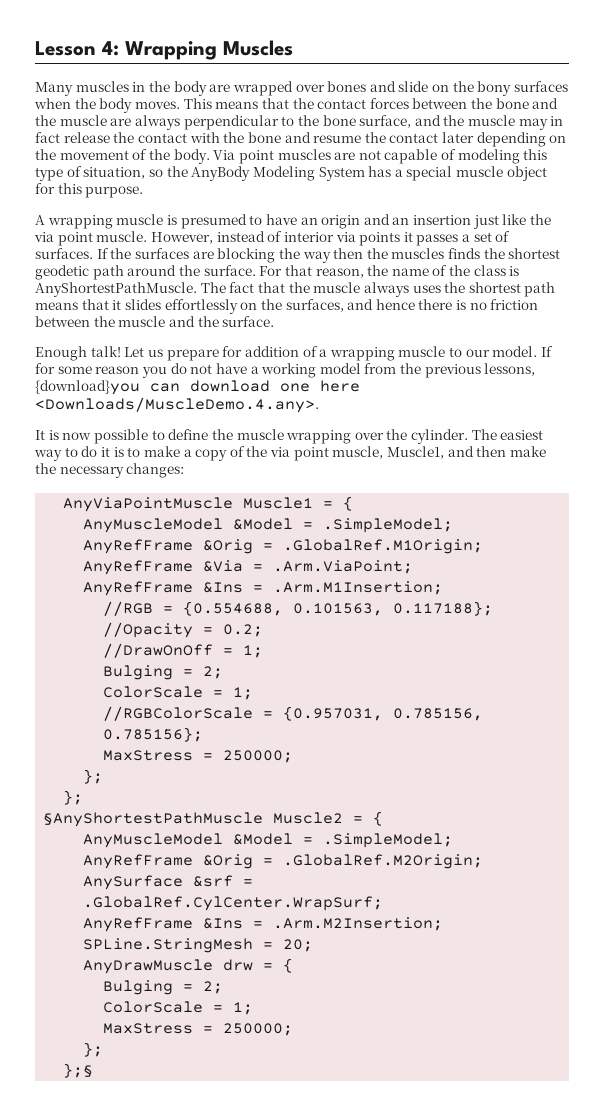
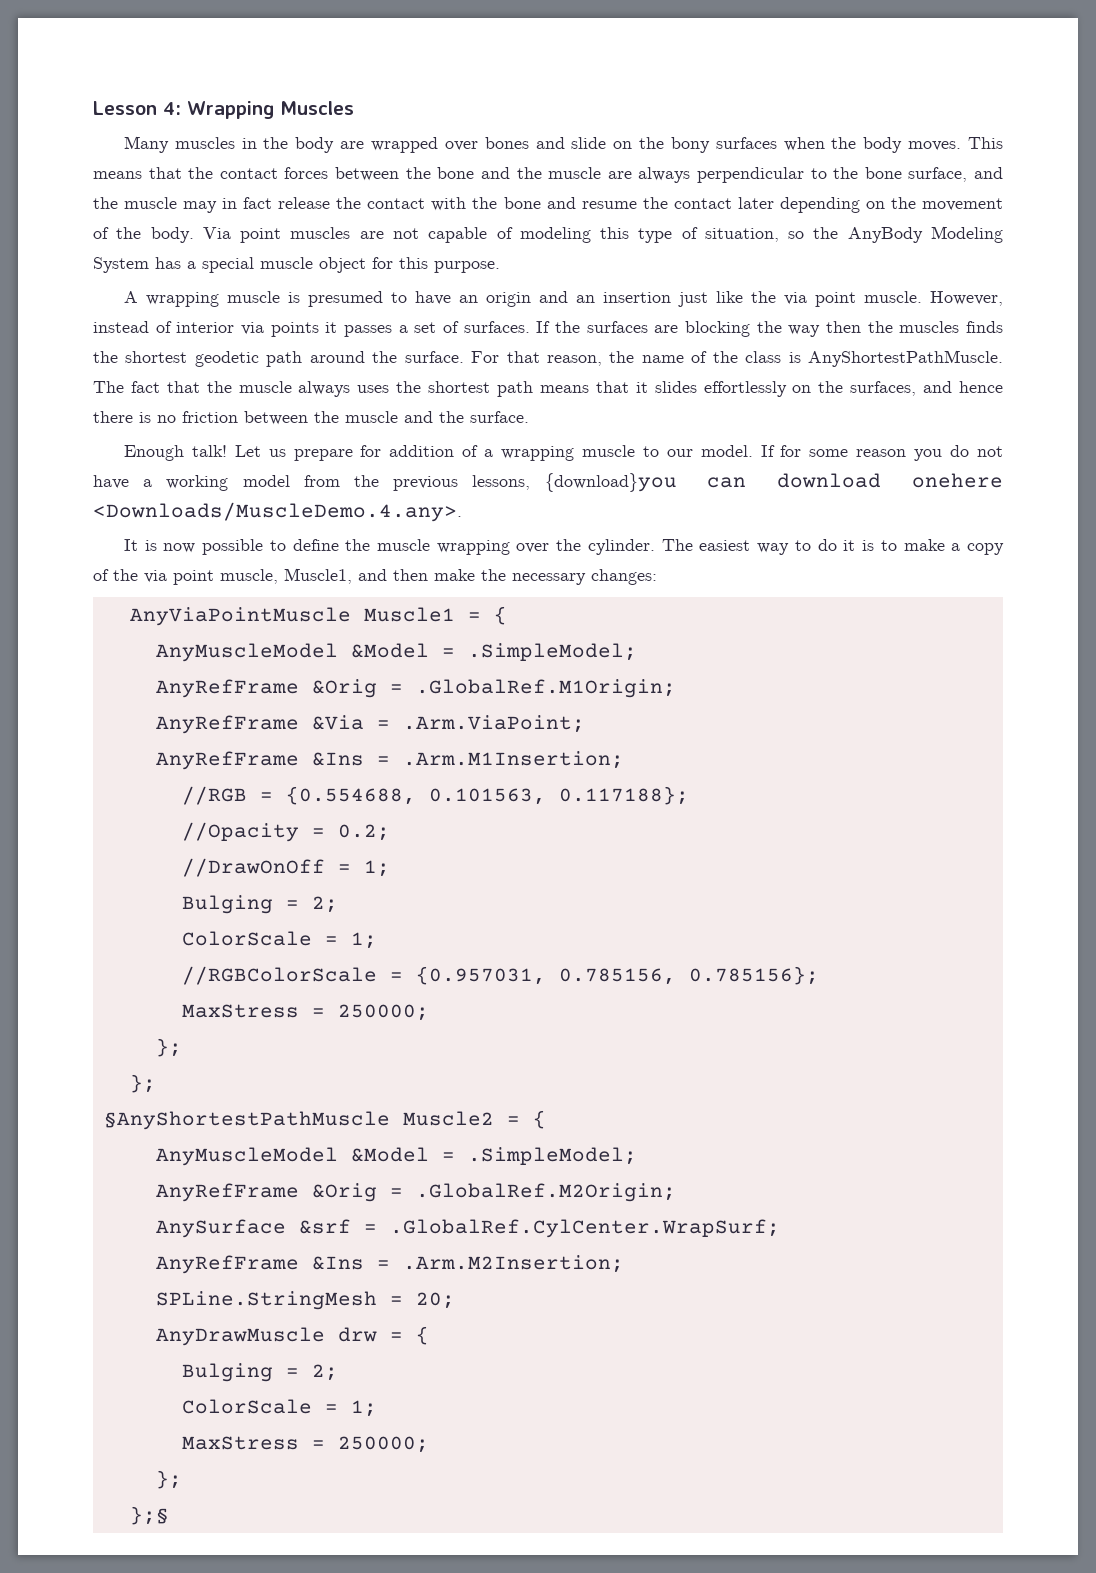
[280,380,360,392] one here -> [912,473,1003,488] onehere

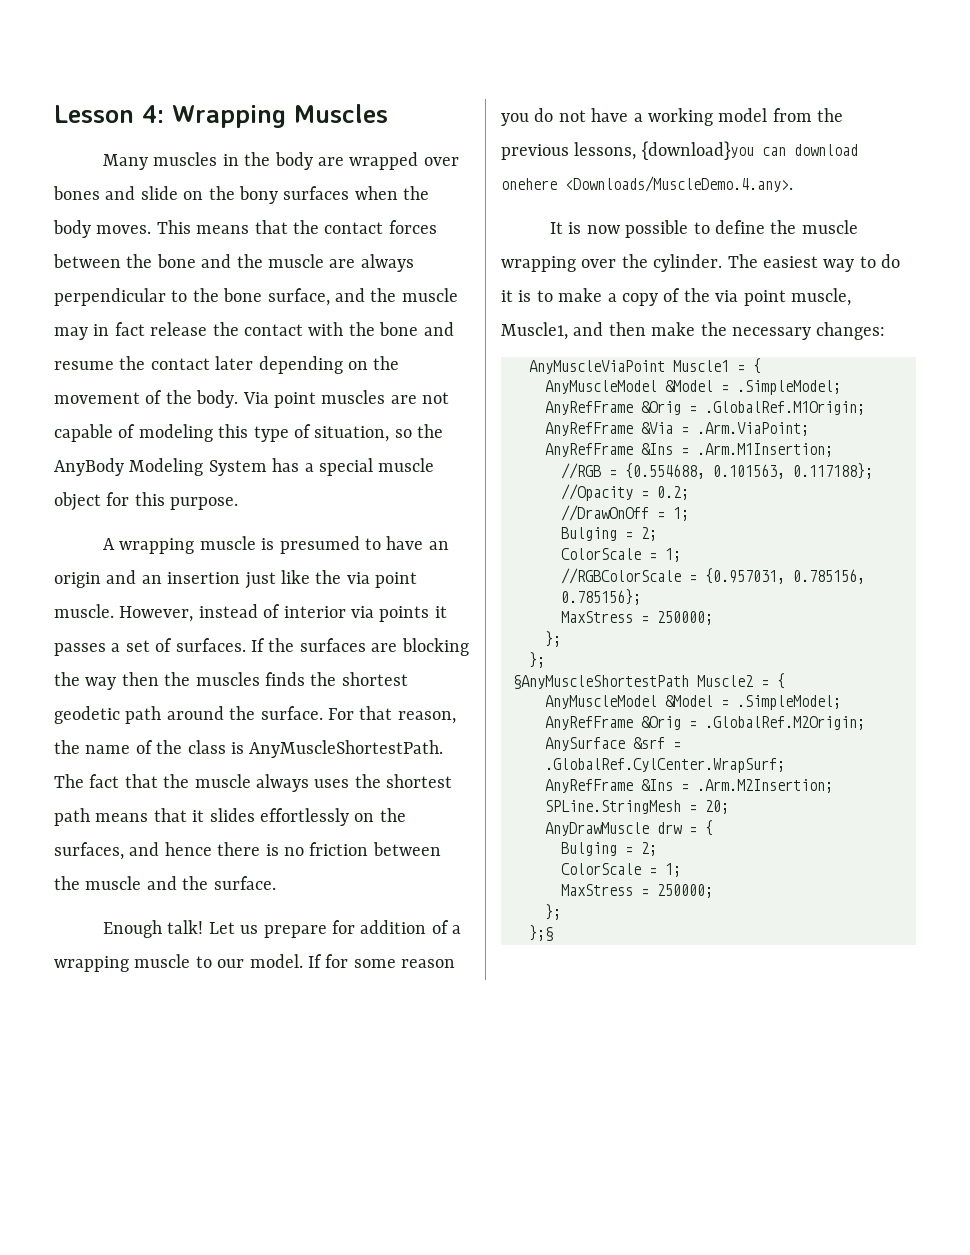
[808,350,1003,367] AnyShortestPathMuscle. -> [249,740,444,758] AnyMuscleShortestPath.
[129,607,351,626] AnyViaPointMuscle -> [529,360,665,374] AnyMuscleViaPoint
[103,1111,390,1130] §AnyShortestPathMuscle -> [513,675,689,689] §AnyMuscleShortestPath

